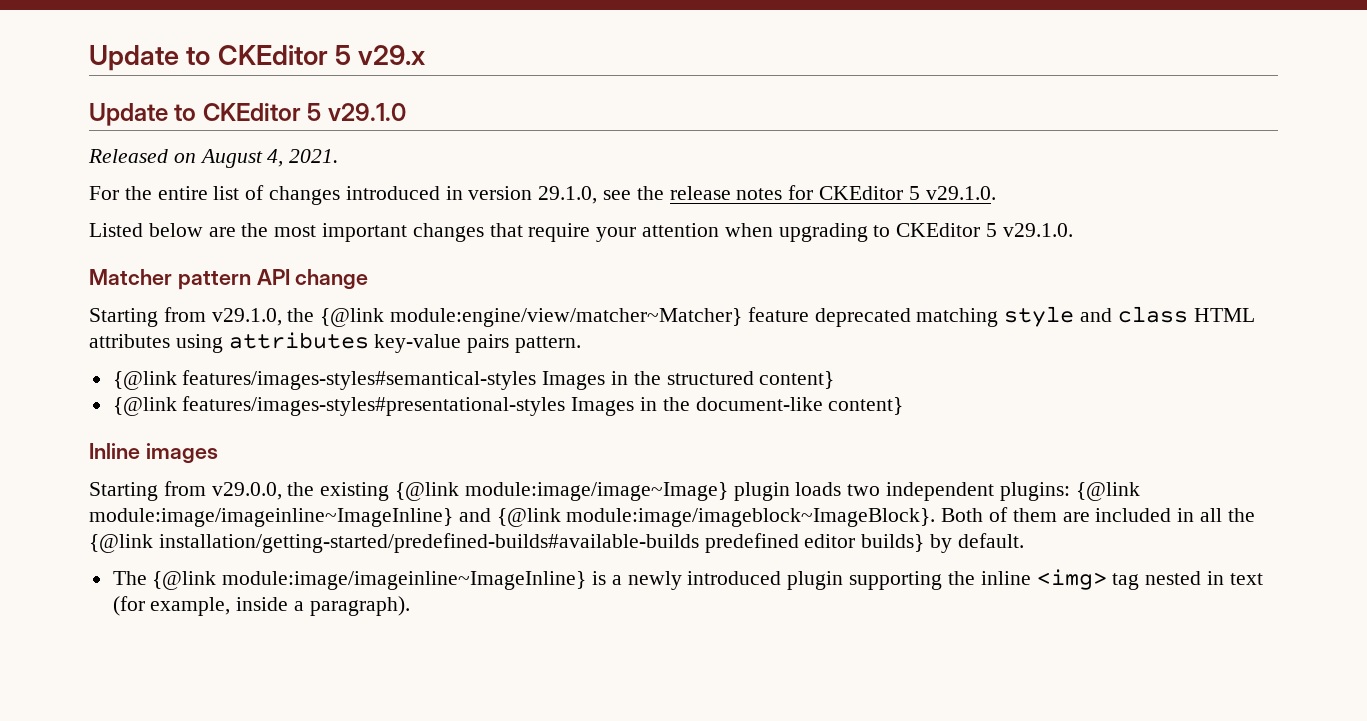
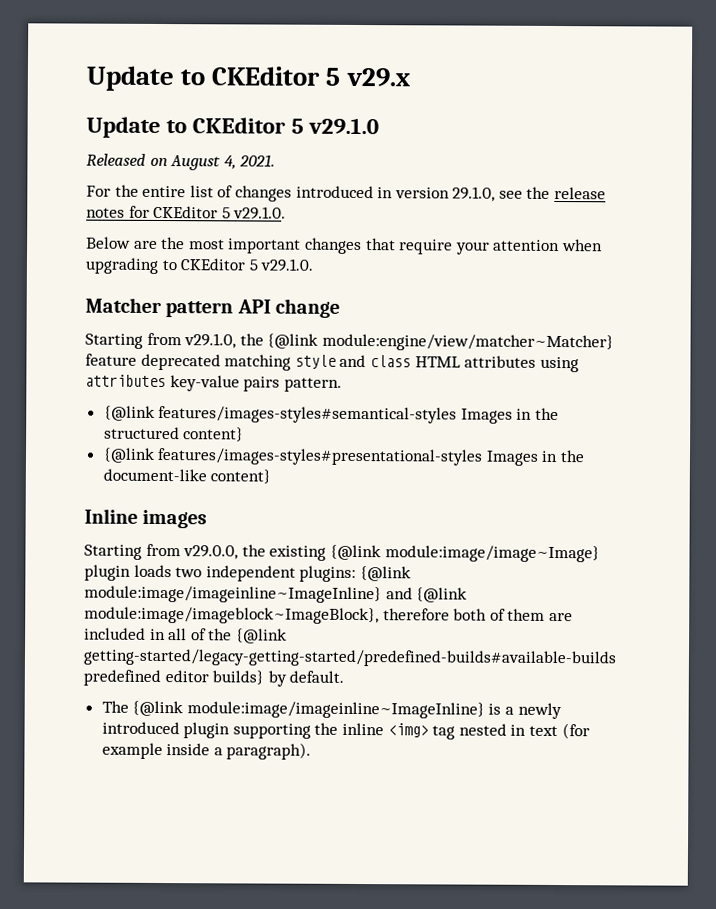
[89,223,203,237] Listed below -> [86,236,131,249] Below
[566,508,984,527] module:image/imageblock~ImageBlock}. Both -> [84,606,488,625] module:image/imageblock~ImageBlock}, therefore both
[1227,508,1255,522] [89,533,699,553] the {@link installation/getting-started/predefined-builds#available-builds -> [190,628,287,644] [83,648,617,668] of the {@link getting-started/legacy-getting-started/predefined-builds#available-builds
[150,597,231,616] example, -> [101,742,163,760] example

